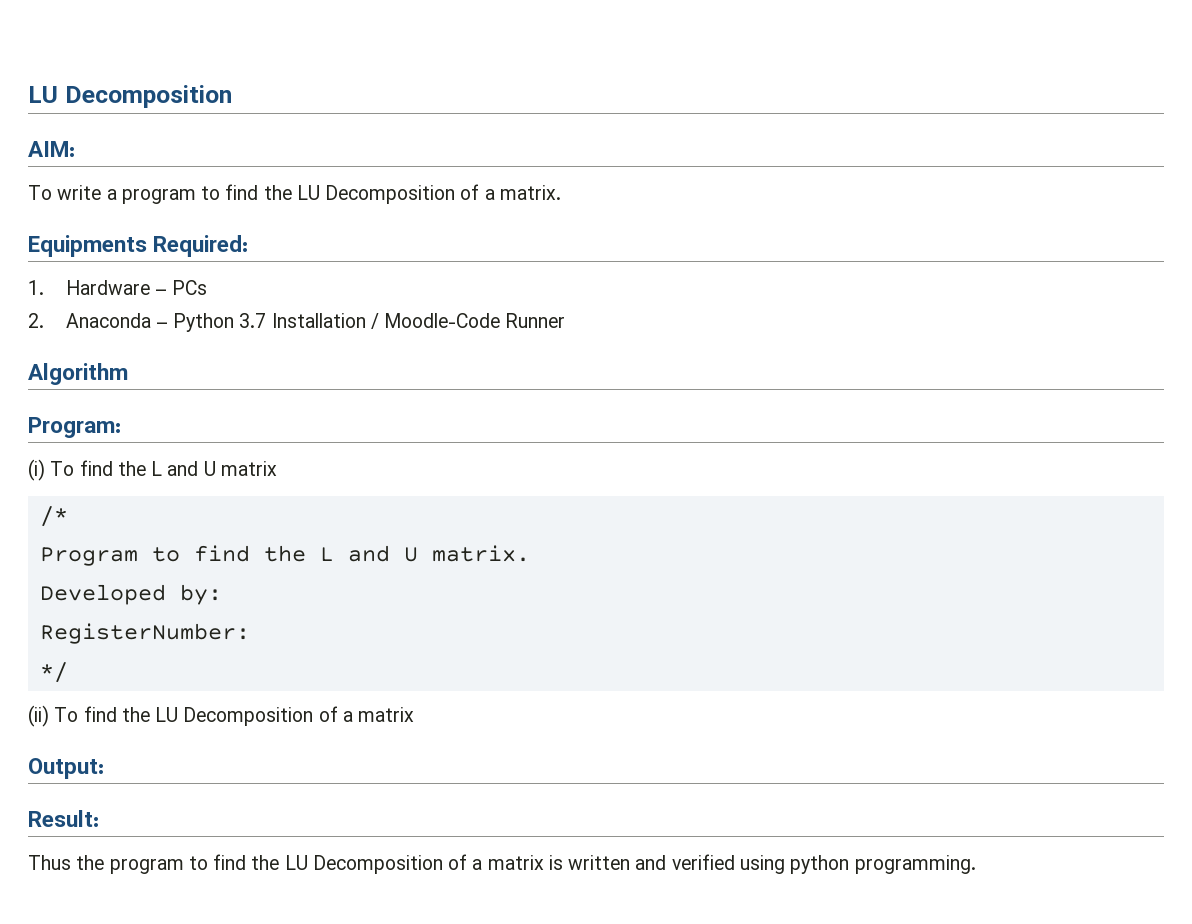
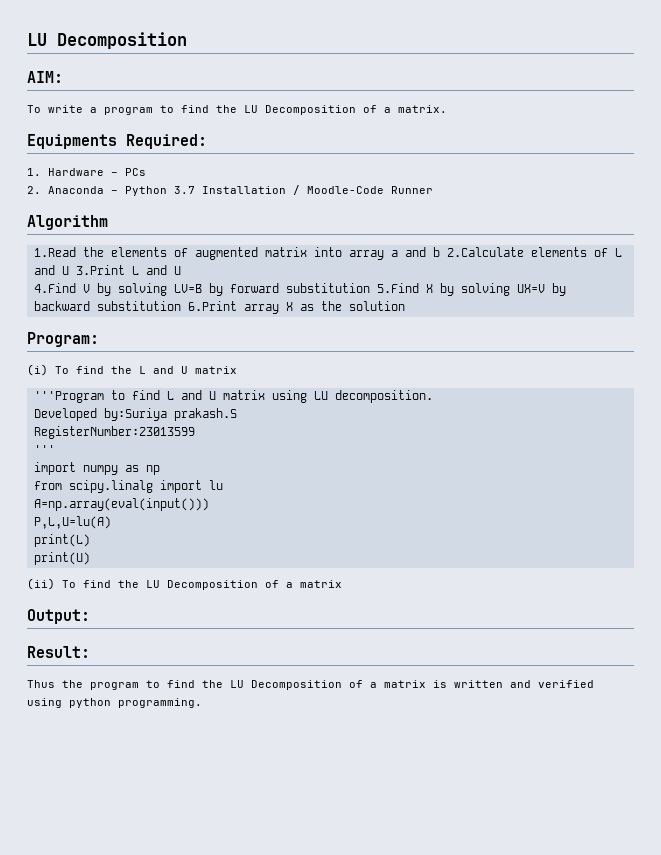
(128, 374) none -> [33,247,622,260] [33,265,181,275] [33,283,566,296] [33,301,405,314] // 1.Read the elements of augmented matrix into array a and b 2.Calculate elements of L and U 3.Print L and U // 4.Find V by solving LV=B by forward substitution 5.Find X by solving UX=V by backward substitution 6.Print array X as the solution
[39,506,68,527] [39,545,530,566] [39,584,222,605] [39,623,250,644] [39,662,68,683] /* // Program to find the L and U matrix. // Developed by: // RegisterNumber: // */ -> [33,390,433,403] [33,408,237,421] [33,426,195,439] [33,445,55,454] [33,462,160,475] [33,480,223,493] [33,498,209,511] [33,516,111,529] [33,534,90,547] [33,552,90,565] '''Program to find L and U matrix using LU decomposition. // Developed by:Suriya prakash.S // RegisterNumber:23013599 // ''' // import numpy as np // from scipy.linalg import lu // A=np.array(eval(input())) // P,L,U=lu(A) // print(L) // print(U)

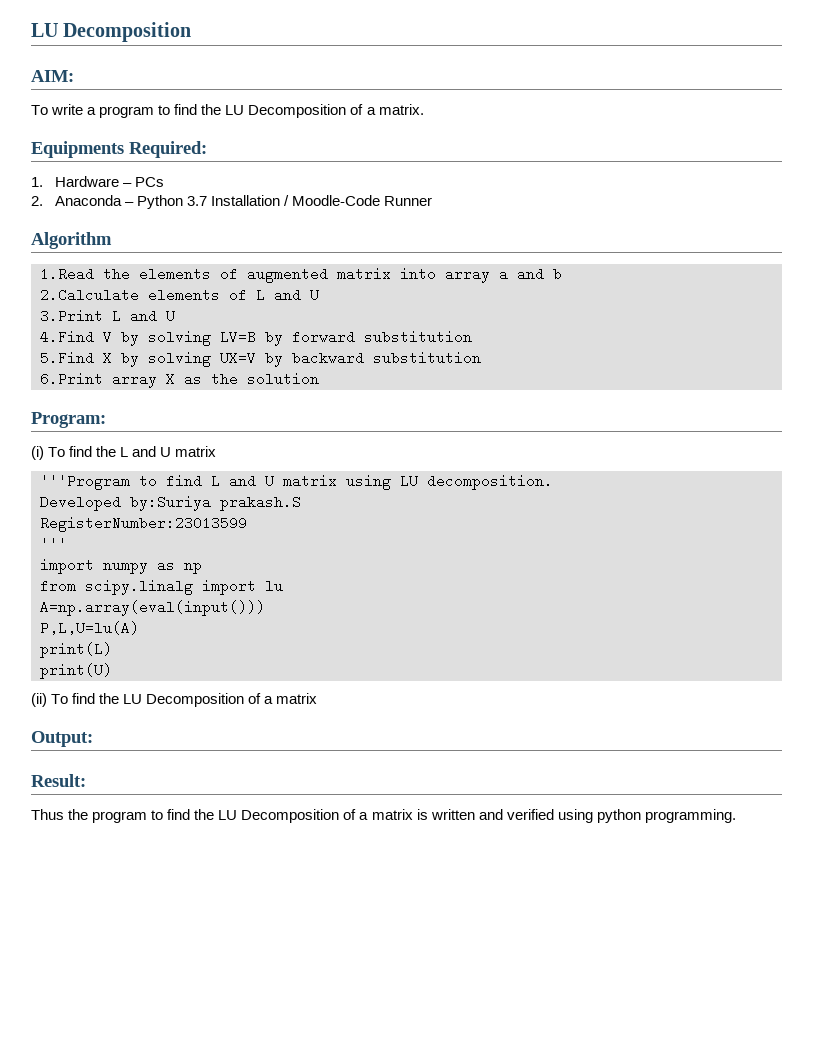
(440, 252) none -> (562, 274) //
(69, 270) none -> (319, 295) //
(370, 288) none -> (472, 337) //
(181, 306) none -> (481, 358) //

